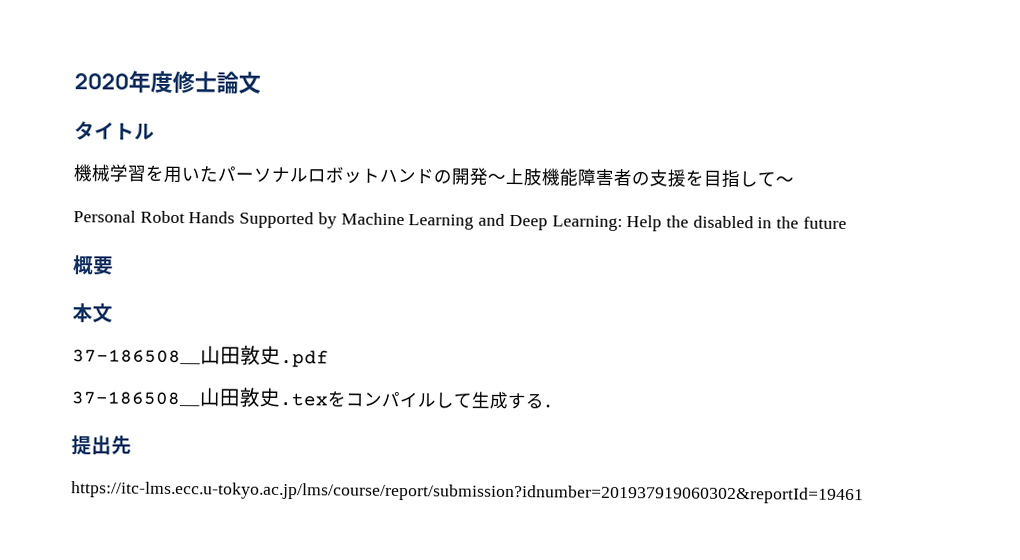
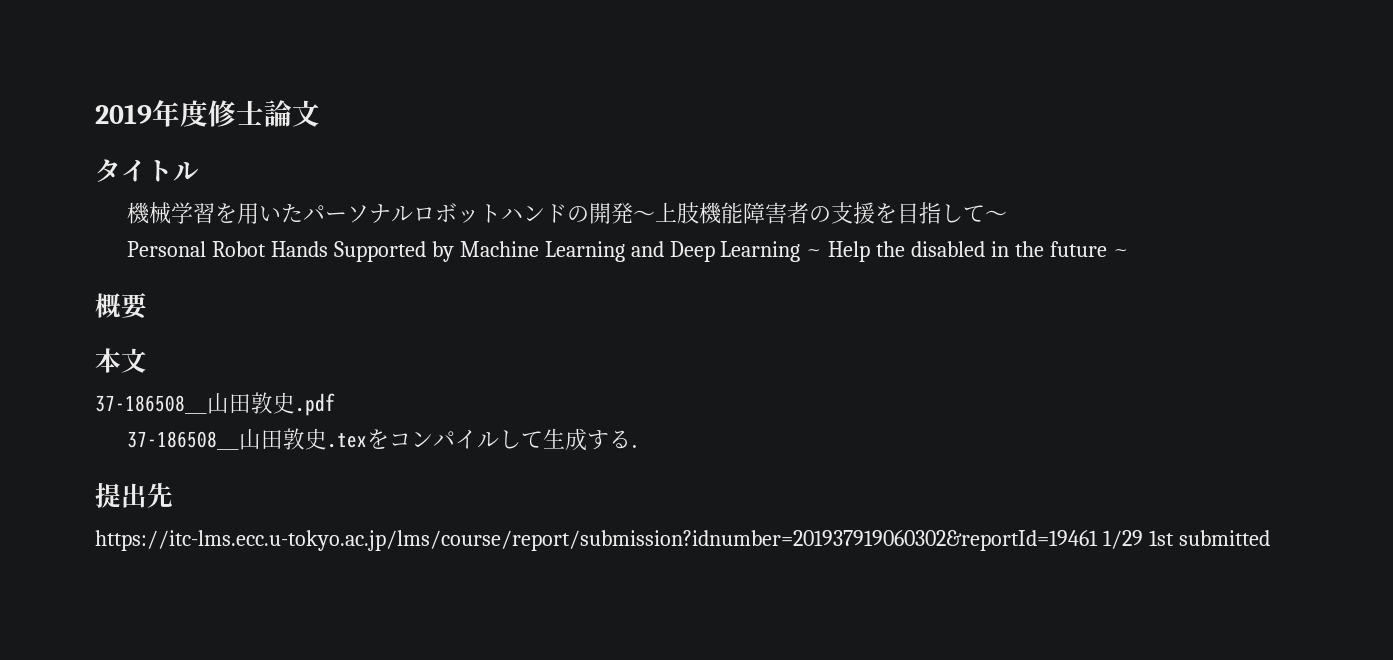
[74,73,129,90] 2020 -> [95,104,152,124] 2019
[551,215,623,231] Learning: -> [720,241,823,262] Learning ~
(847, 222) none -> [1113,249,1130,257] ~
(864, 493) none -> [1102,530,1270,549] 1/29 1st submitted

